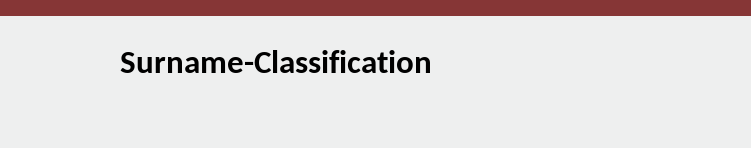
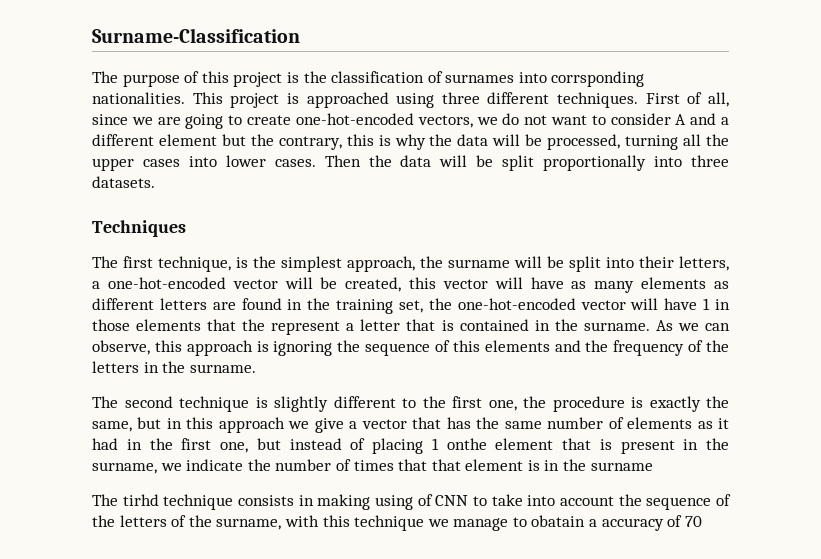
(432, 61) none -> [92,71,645,87] [92,92,729,108] [92,113,729,129] [92,134,729,150] [92,155,729,171] [92,176,155,188] [92,220,186,237] [92,256,729,272] [92,277,729,293] [92,298,730,314] [92,319,731,335] [92,340,729,356] [92,361,256,373] [92,396,729,412] [92,417,730,433] [92,438,729,454] [92,459,653,474] [92,494,731,510] [92,515,702,531] // The purpose of this project is the classification of surnames into corrsponding nationalities. This project is approached using three different techniques. First of all, since we are going to create one-hot-encoded vectors, we do not want to consider A and a different element but the contrary, this is why the data will be processed, turning all the upper cases into lower cases. Then the data will be split proportionally into three datasets. // Techniques // The first technique, is the simplest approach, the surname will be split into their letters, a one-hot-encoded vector will be created, this vector will have as many elements as different letters are found in the training set, the one-hot-encoded vector will have 1 in those elements that the represent a letter that is contained in the surname. As we can observe, this approach is ignoring the sequence of this elements and the frequency of the letters in the surname. // The second technique is slightly different to the first one, the procedure is exactly the same, but in this approach we give a vector that has the same number of elements as it had in the first one, but instead of placing 1 onthe element that is present in the surname, we indicate the number of times that that element is in the surname // The tirhd technique consists in making using of CNN to take into account the sequence of the letters of the surname, with this technique we manage to obatain a accuracy of 70

